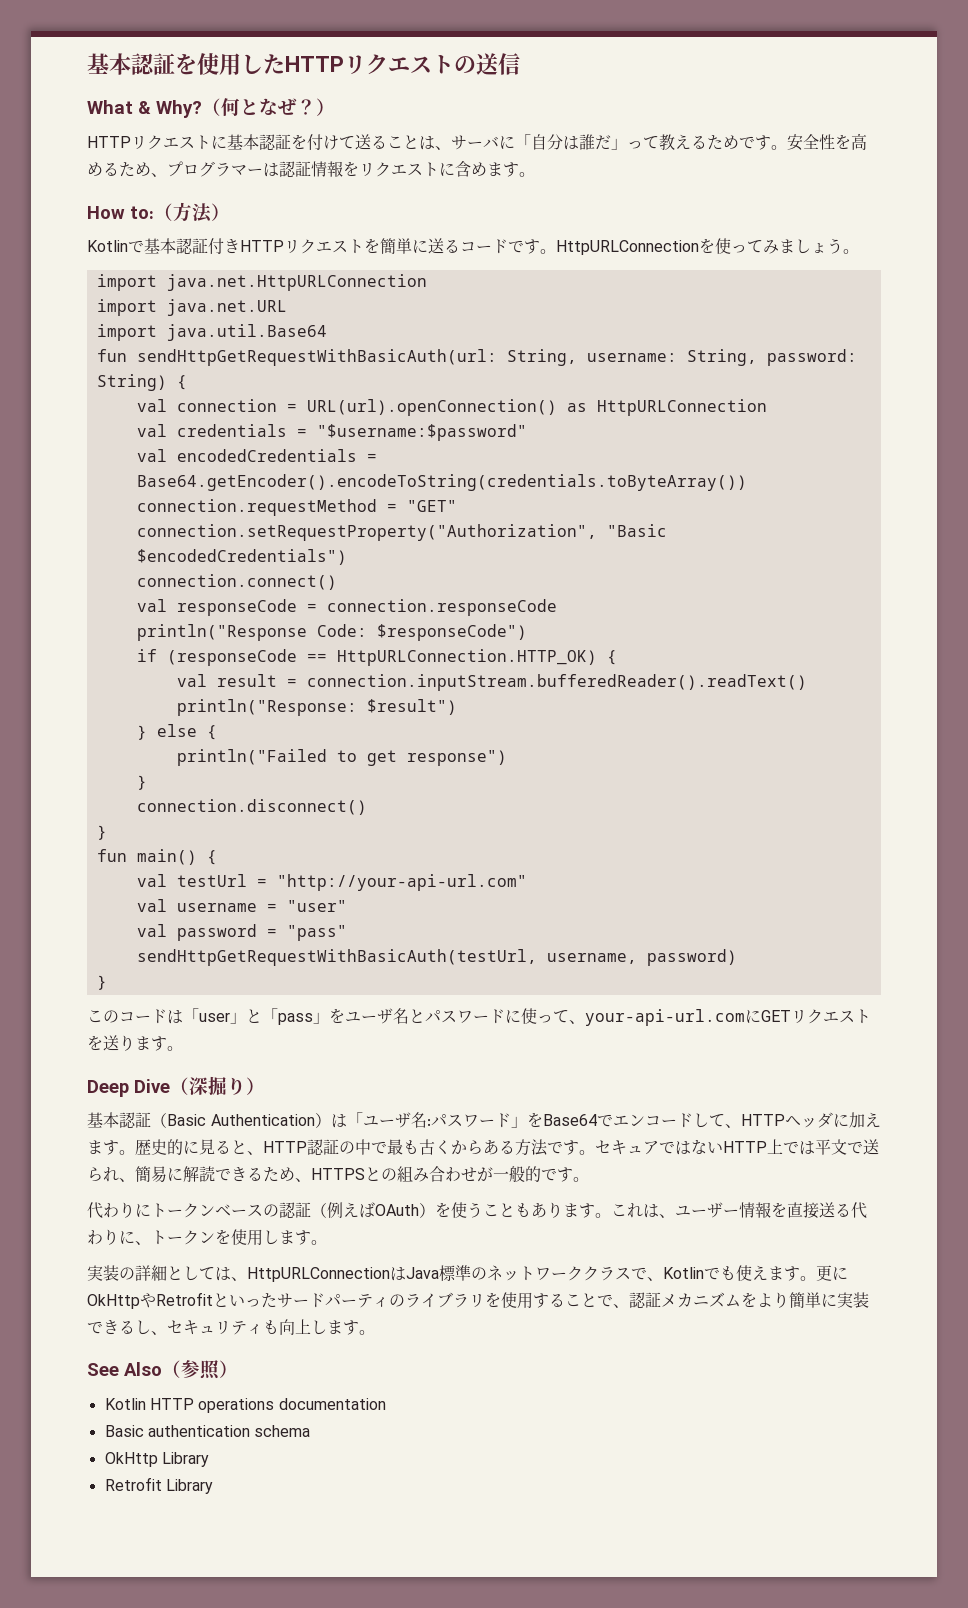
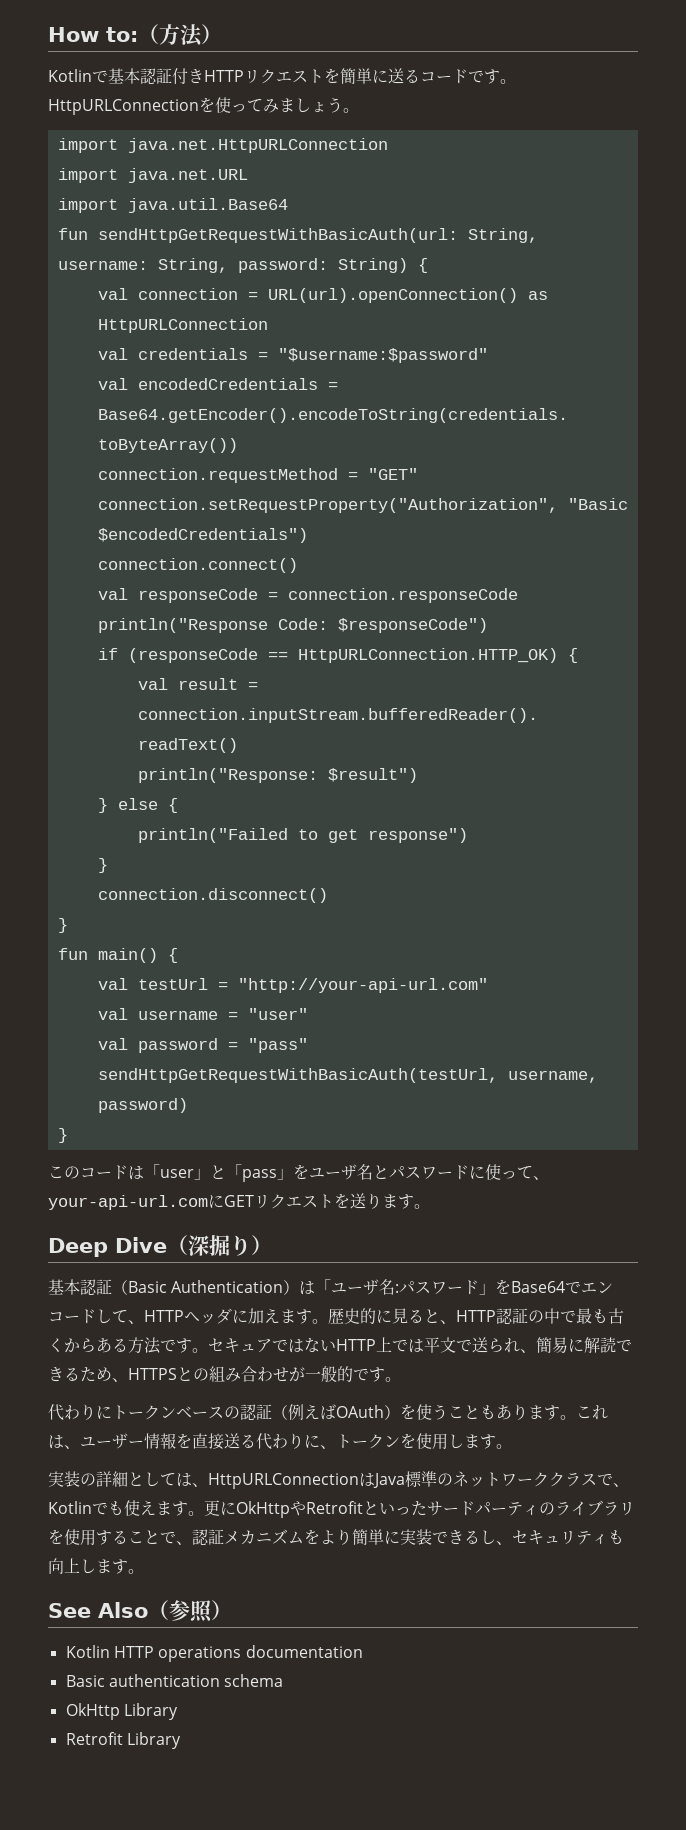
[87,53,520,75] [87,98,335,118] [87,133,867,151] [87,161,535,177] 基本認証を使用したHTTPリクエストの送信 // What & Why?（何となぜ？） // HTTPリクエストに基本認証を付けて送ることは、サーバに「自分は誰だ」って教えるためです。安全性を高めるため、プログラマーは認証情報をリクエストに含めます。 // -> (48, 34) none

